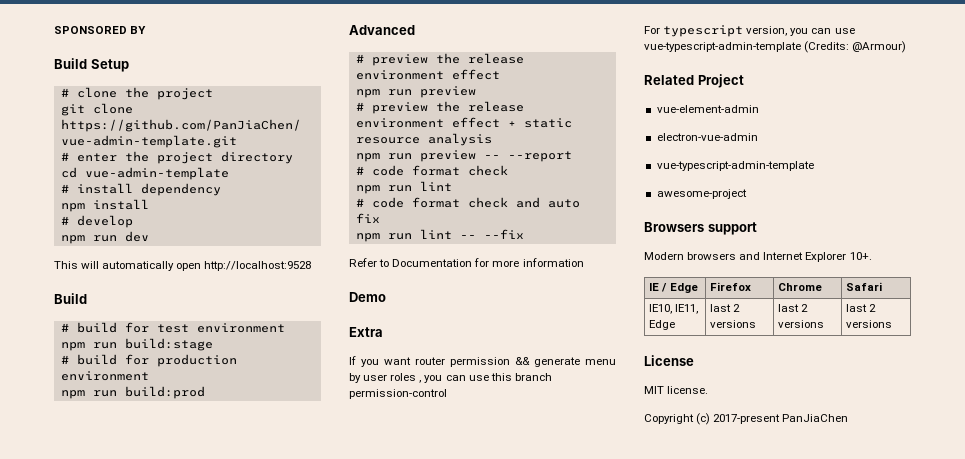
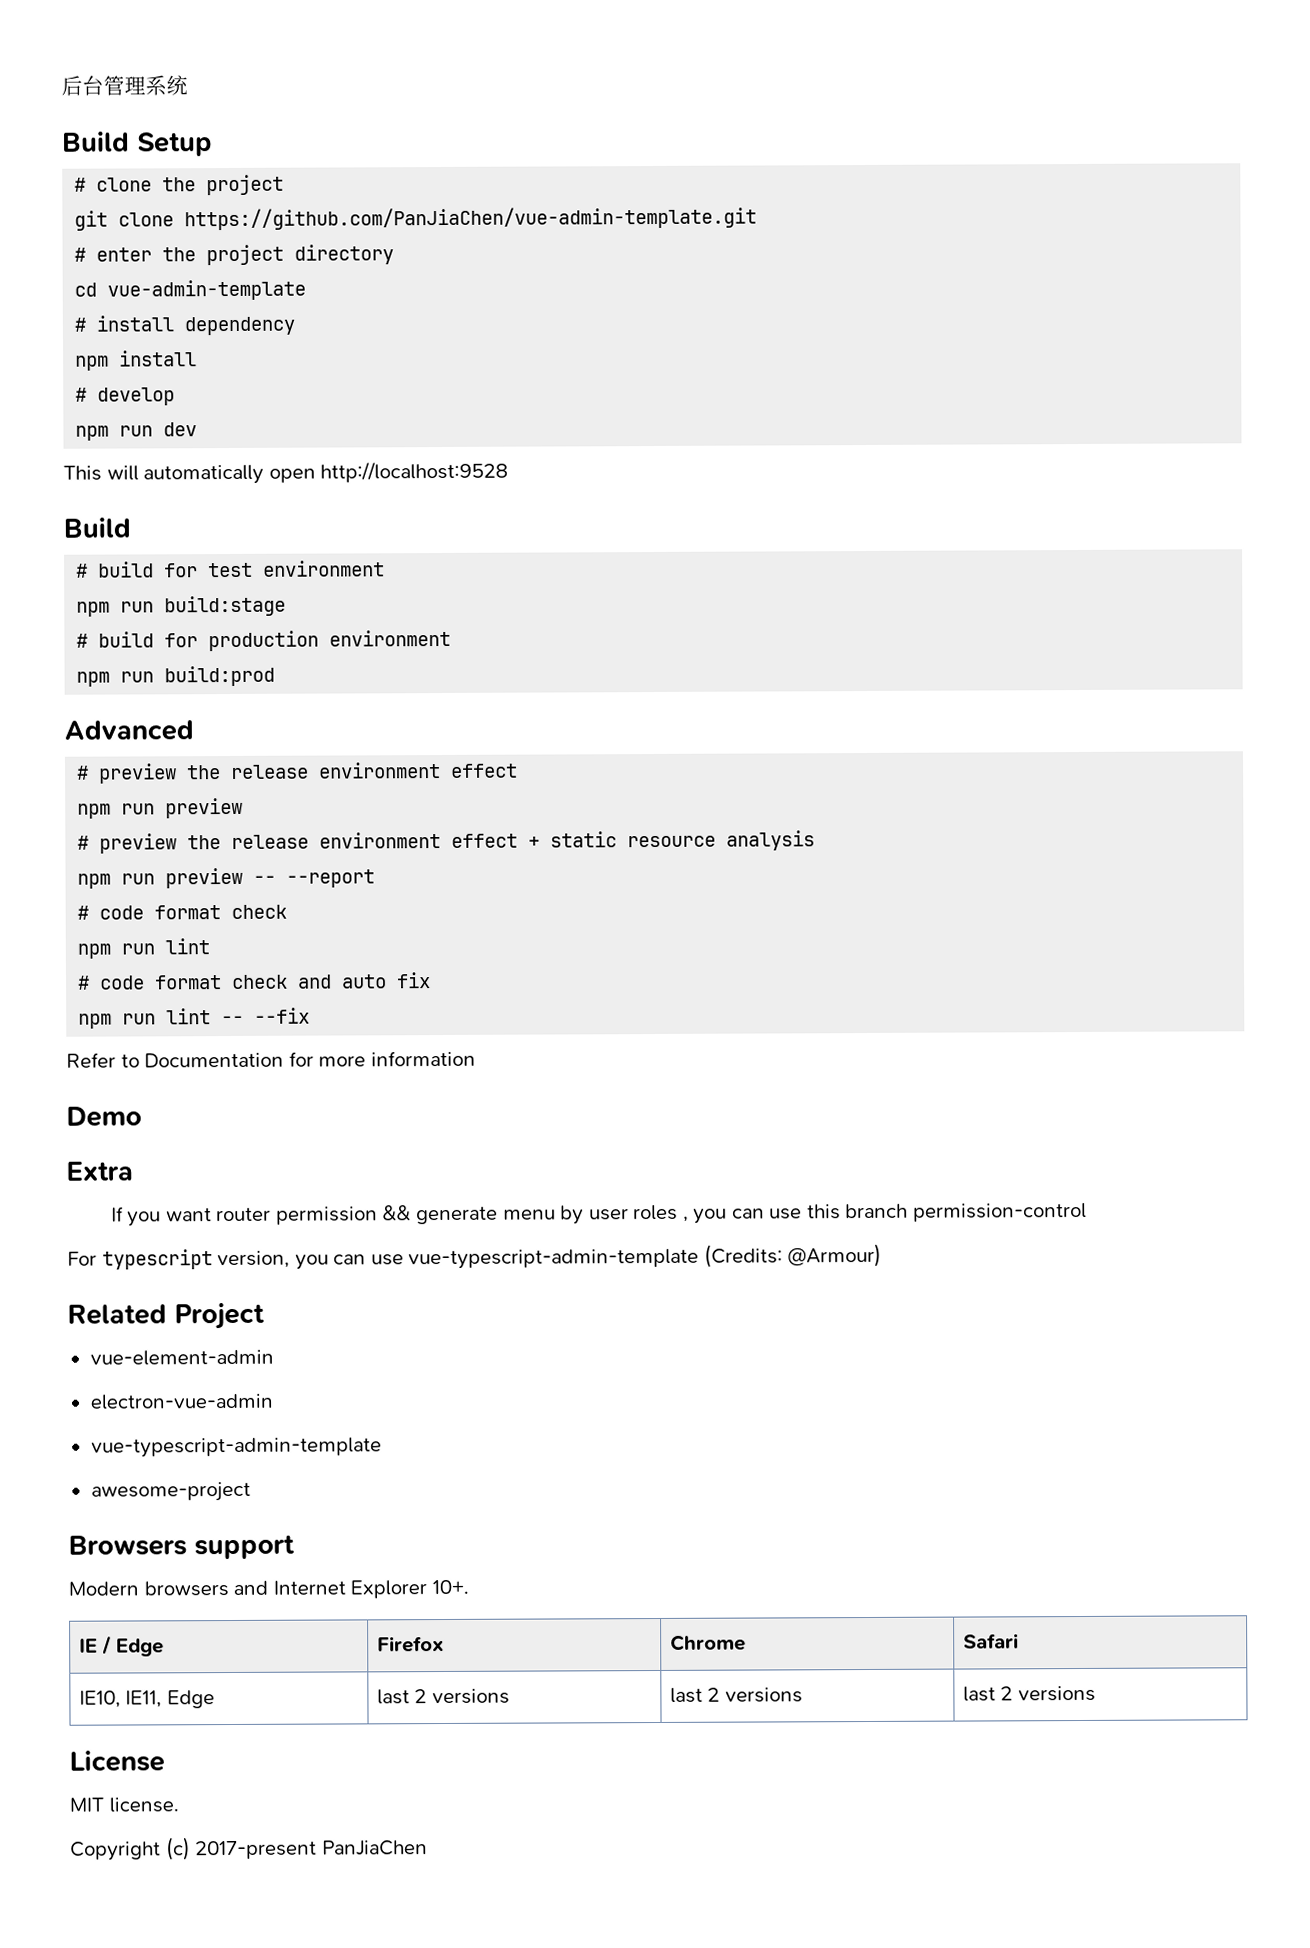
[54,26,147,34] SPONSORED BY -> [61,75,188,96] 后台管理系统

